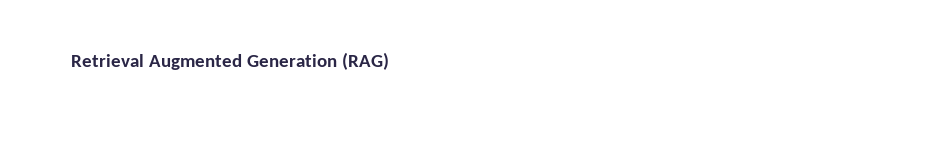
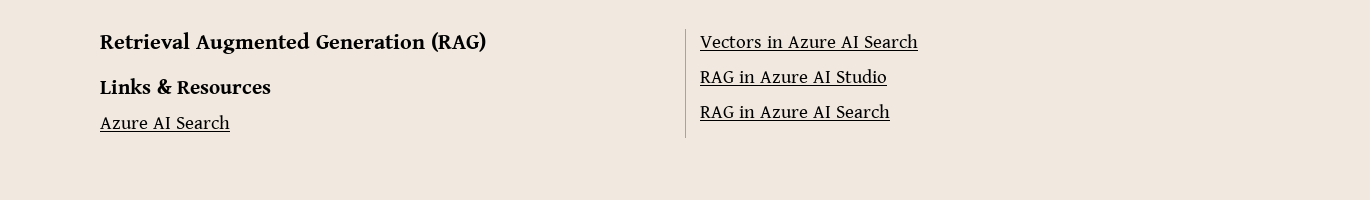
(389, 61) none -> [100,78,272,94] [100,115,230,129] [700,34,918,48] [700,69,887,83] [700,104,890,118] // Links & Resources // Azure AI Search // Vectors in Azure AI Search // RAG in Azure AI Studio // RAG in Azure AI Search

